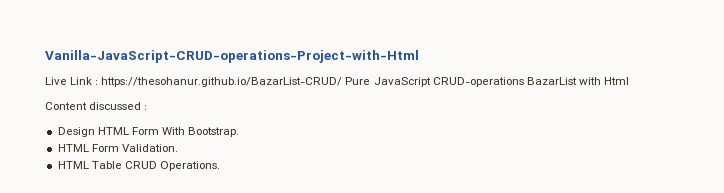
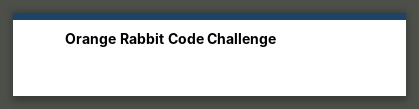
[45,50,419,63] [45,77,629,87] [45,102,148,110] [57,127,240,137] [57,144,178,152] [57,161,220,171] Vanilla-JavaScript-CRUD-operations-Project-with-Html // Live Link : https://thesohanur.github.io/BazarList-CRUD/ Pure JavaScript CRUD-operations BazarList with Html // Content discussed : // Design HTML Form With Bootstrap. // HTML Form Validation. // HTML Table CRUD Operations. -> [65,32,277,47] Orange Rabbit Code Challenge

